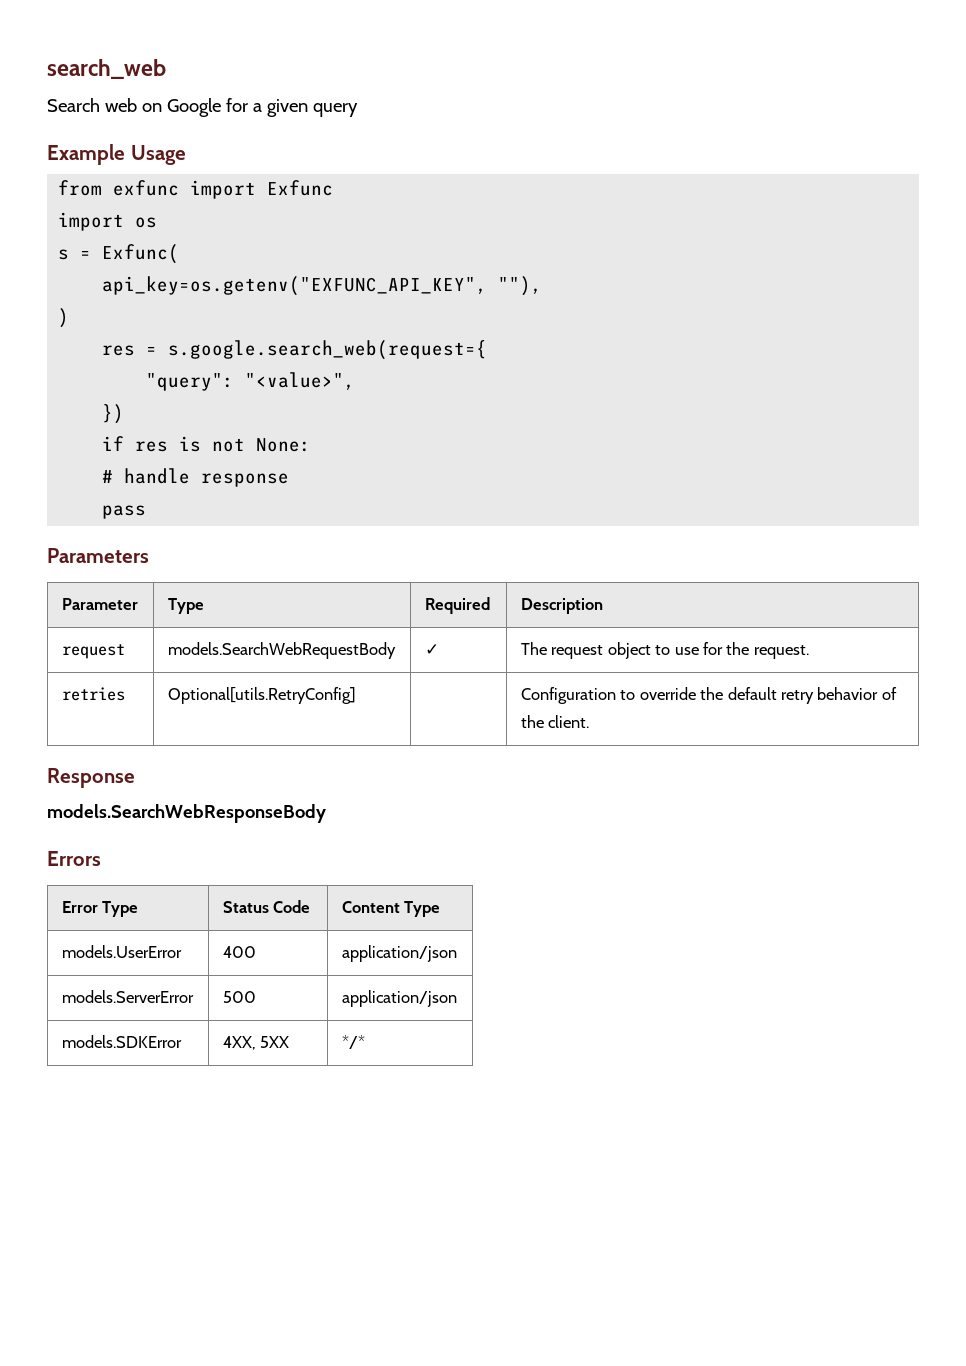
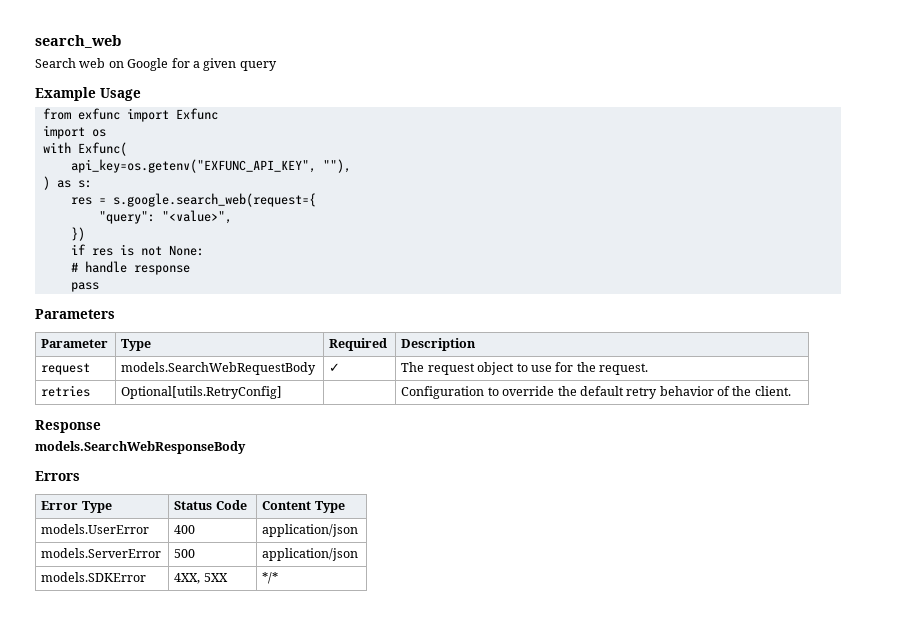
[58,249,92,260] s = -> [42,142,71,153] with
(70, 318) none -> [56,180,92,188] as s:

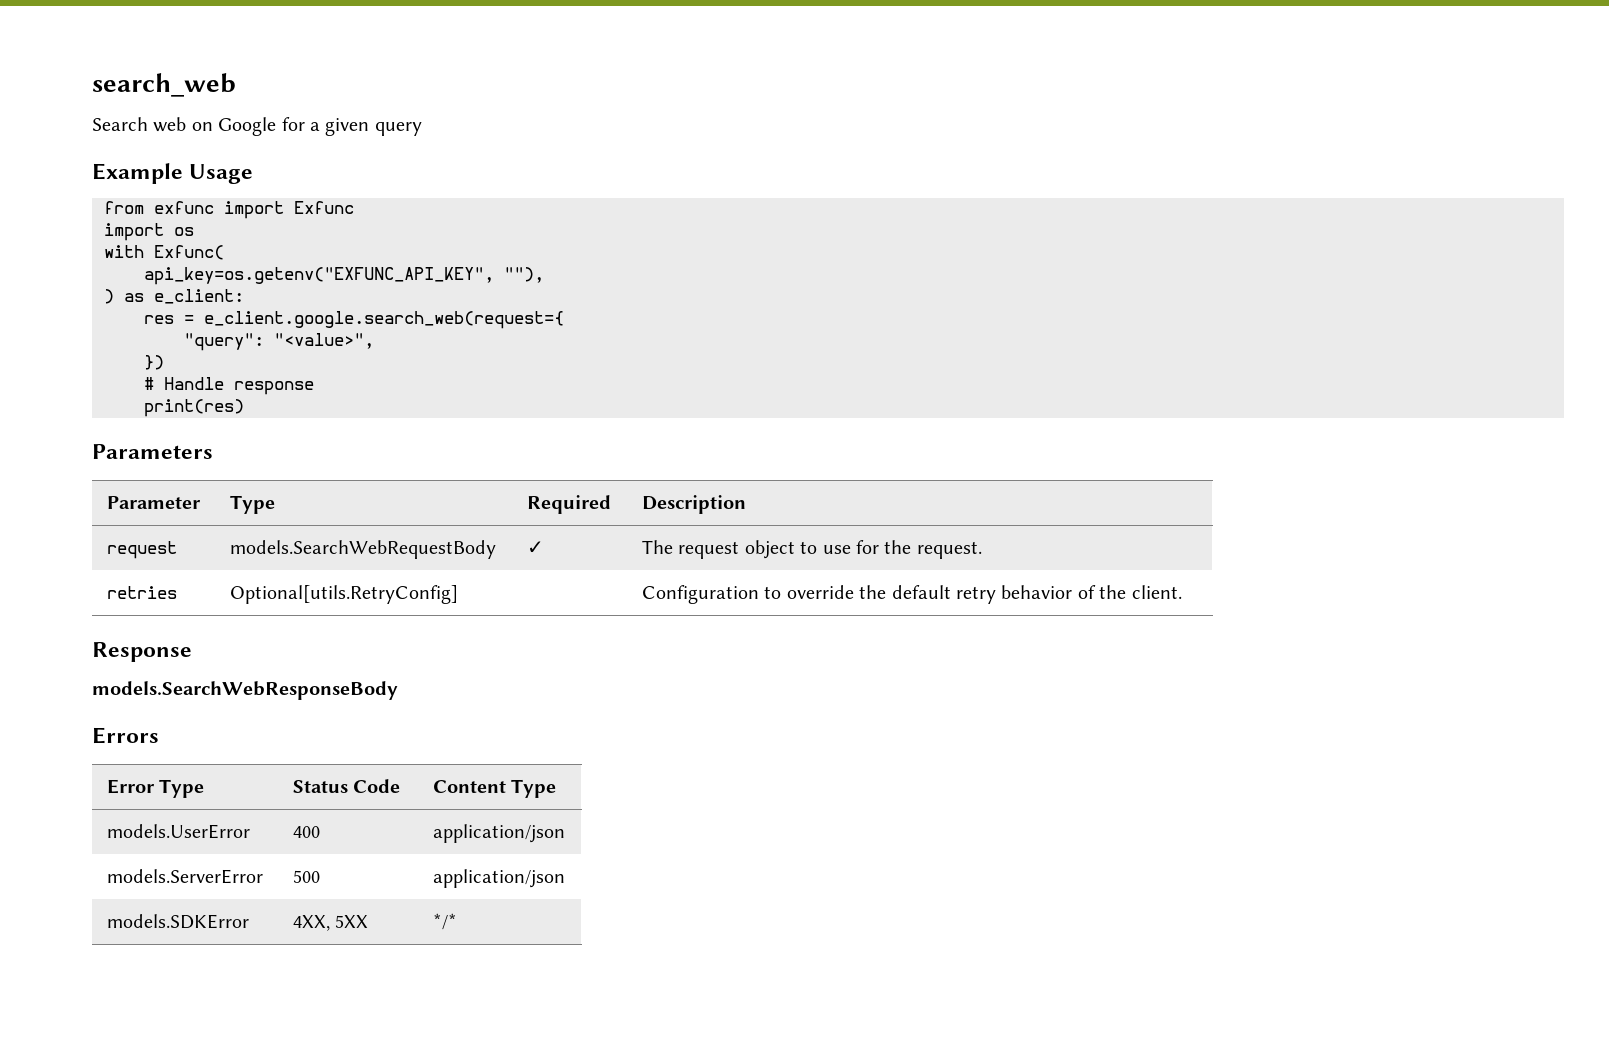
[77,180,92,188] s: -> [154,289,244,304] e_client:
[112,193,316,207] s.google.search_web(request={ -> [204,311,564,329] e_client.google.search_web(request={
[70,244,204,256] // if res is not None: -> (164, 362) none
[84,261,127,273] handle -> [164,377,224,390] Handle
[70,282,99,292] pass -> [144,399,244,417] print(res)

